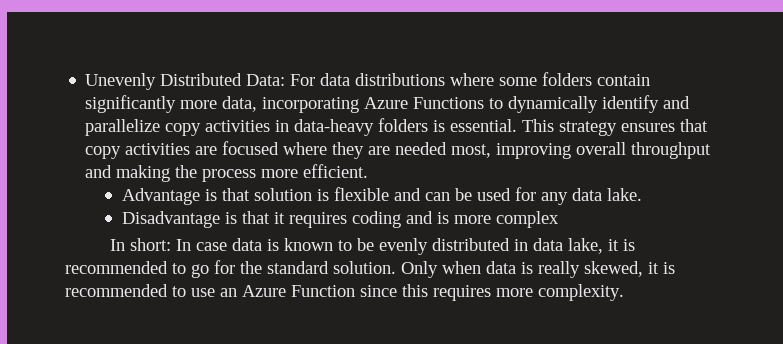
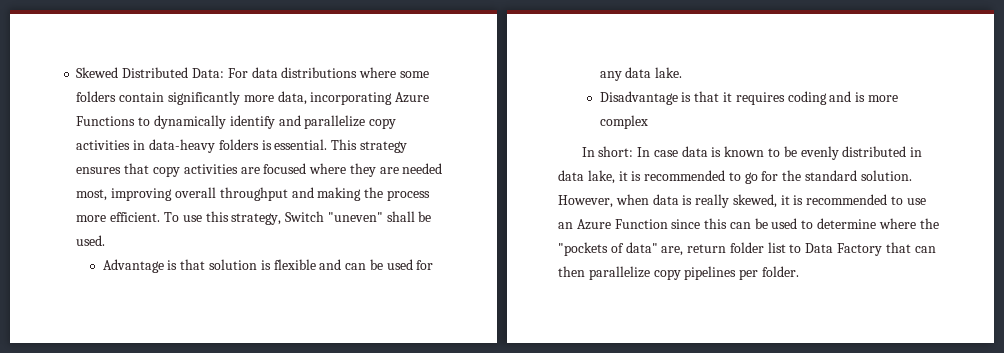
[85,73,157,90] Unevenly -> [76,67,119,78] Skewed
(369, 171) none -> [163,211,432,225] [76,235,106,246] To use this strategy, Switch "uneven" shall be used.
[401,261,438,278] Only -> [558,195,613,208] However,
[433,284,624,301] requires more complexity. -> [729,218,939,229] [558,242,936,256] [558,266,799,280] can be used to determine where the "pockets of data" are, return folder list to Data Factory that can then parallelize copy pipelines per folder.

